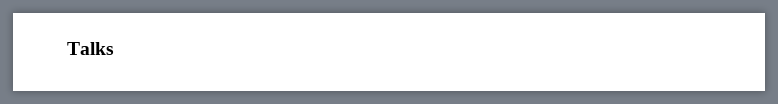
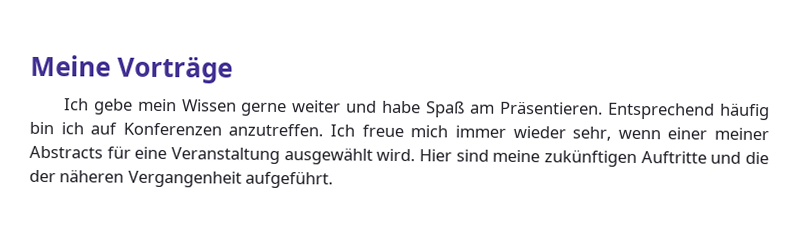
[67,42,114,55] Talks -> [30,54,234,84] [63,98,770,121] [29,121,770,141] [29,145,769,167] [29,169,334,189] Meine Vorträge // Ich gebe mein Wissen gerne weiter und habe Spaß am Präsentieren. Entsprechend häufig bin ich auf Konferenzen anzutreffen. Ich freue mich immer wieder sehr, wenn einer meiner Abstracts für eine Veranstaltung ausgewählt wird. Hier sind meine zukünftigen Auftritte und die der näheren Vergangenheit aufgeführt.

